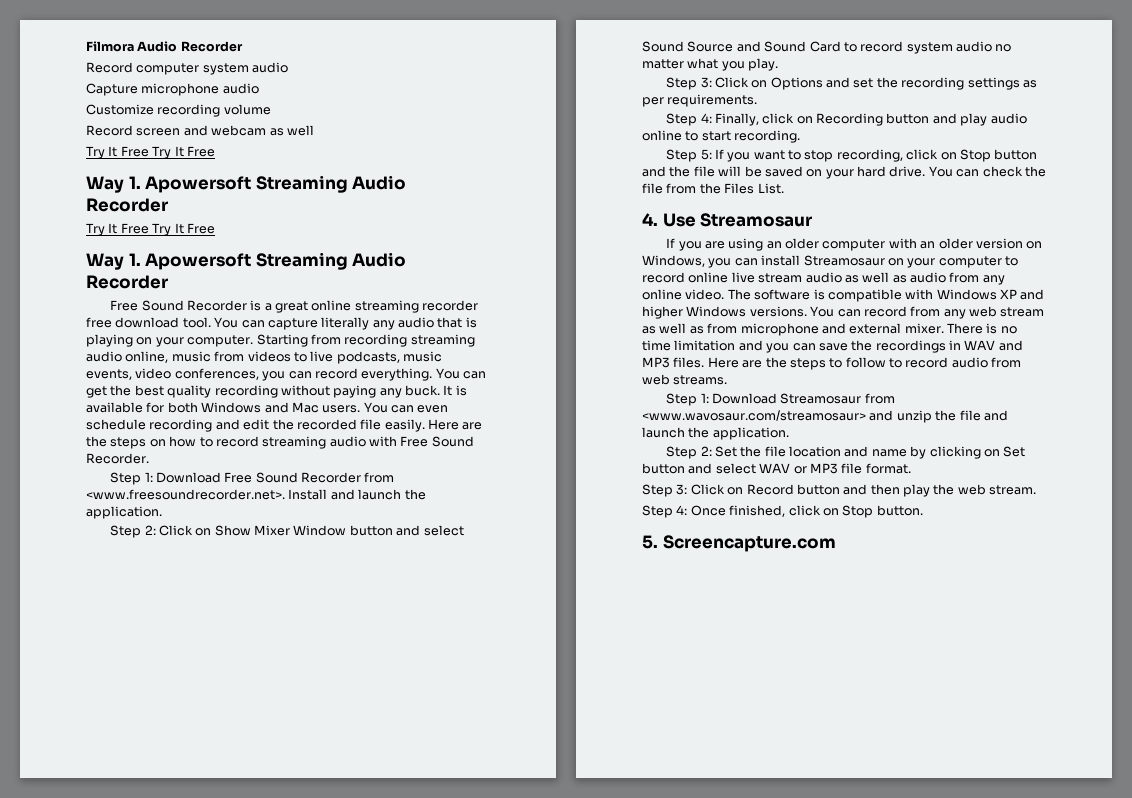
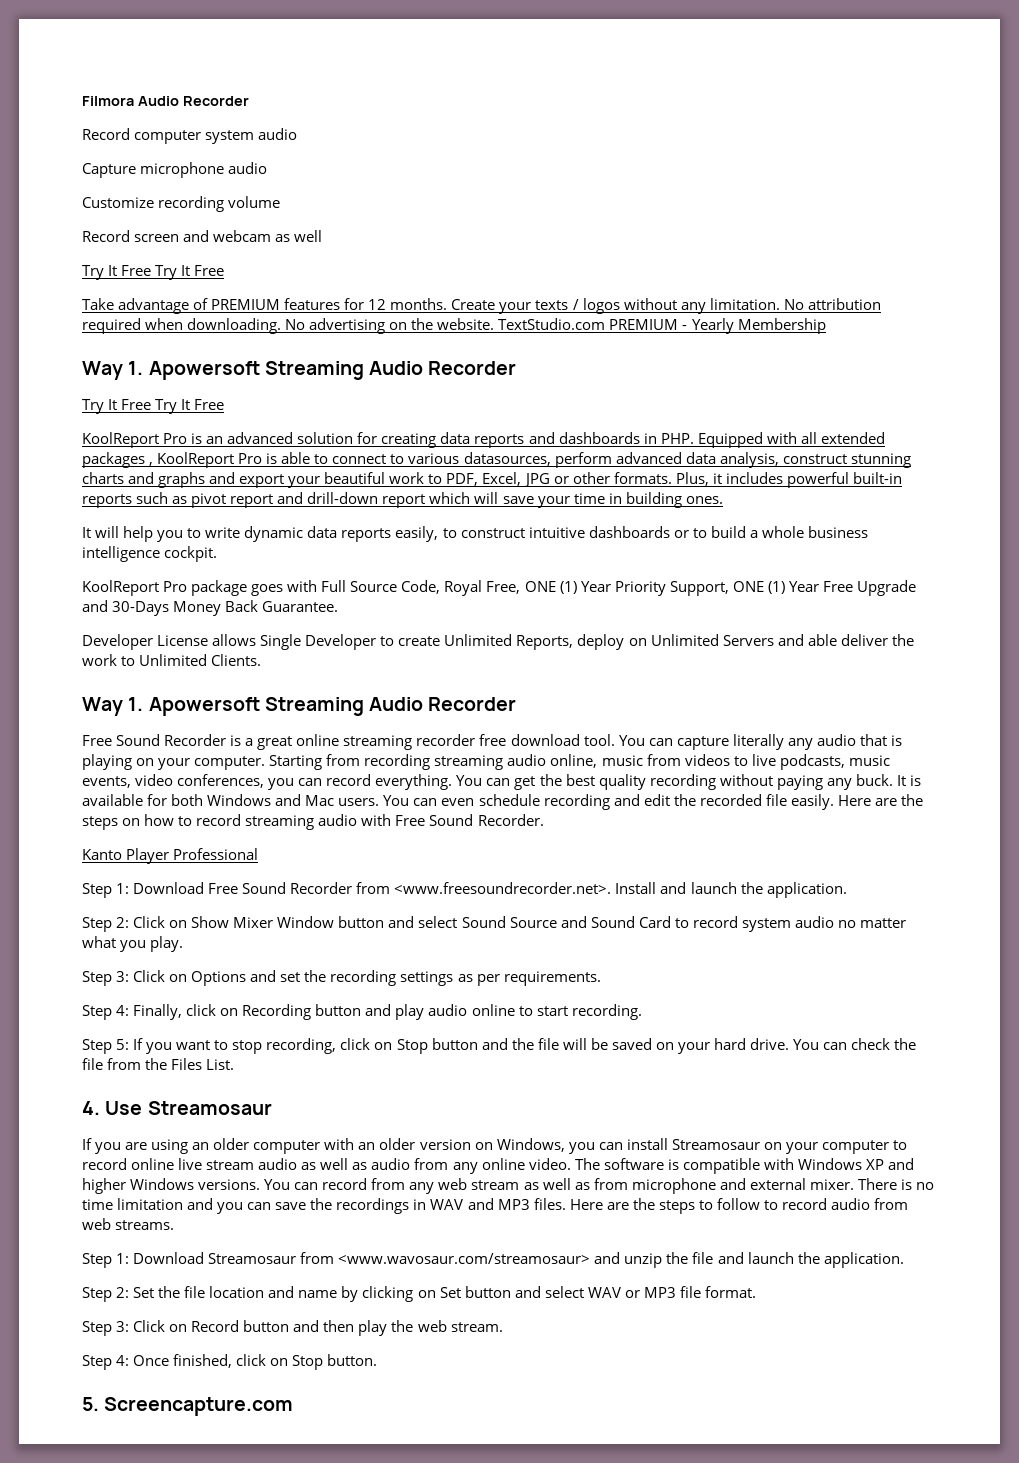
(215, 151) none -> [82,298,881,314] [82,318,826,334] // Take advantage of PREMIUM features for 12 months. Create your texts / logos without any limitation. No attribution required when downloading. No advertising on the website. TextStudio.com PREMIUM - Yearly Membership
(215, 228) none -> [82,432,885,448] [82,452,911,468] [82,472,902,488] [82,492,723,508] [82,526,868,542] [82,546,218,562] [82,580,916,596] [82,600,339,616] [82,634,914,650] [82,654,262,666] // KoolReport Pro is an advanced solution for creating data reports and dashboards in PHP. Equipped with all extended packages , KoolReport Pro is able to connect to various datasources, perform advanced data analysis, construct stunning charts and graphs and export your beautiful work to PDF, Excel, JPG or other formats. Plus, it includes powerful built-in reports such as pivot report and drill-down report which will save your time in building ones. // It will help you to write dynamic data reports easily, to construct intuitive dashboards or to build a whole business intelligence cockpit. // KoolReport Pro package goes with Full Source Code, Royal Free, ONE (1) Year Priority Support, ONE (1) Year Free Upgrade and 30-Days Money Back Guarantee. // Developer License allows Single Developer to create Unlimited Reports, deploy on Unlimited Servers and able deliver the work to Unlimited Clients.
(149, 458) none -> [82,848,259,864] // Kanto Player Professional

